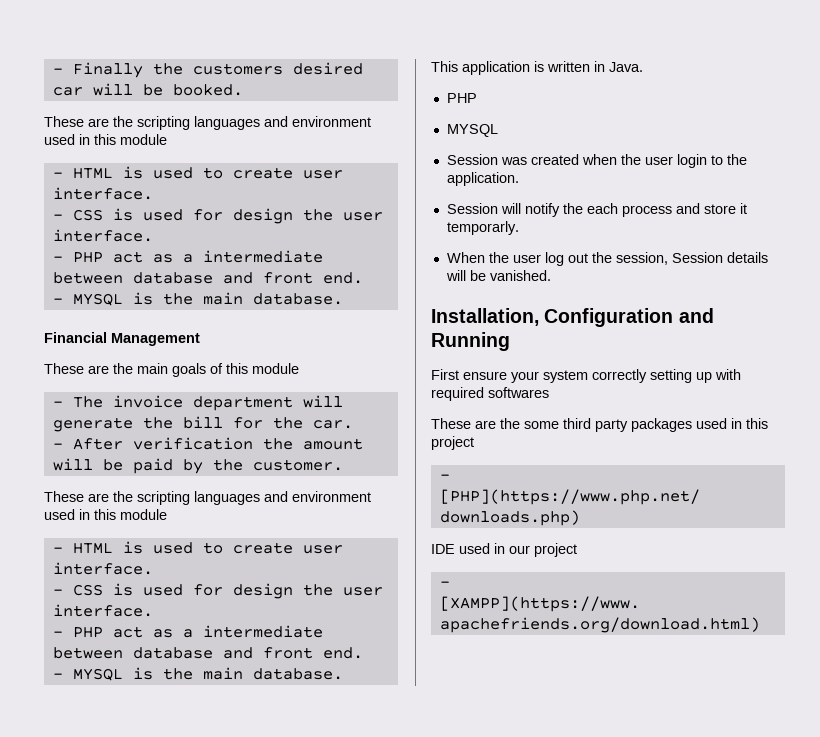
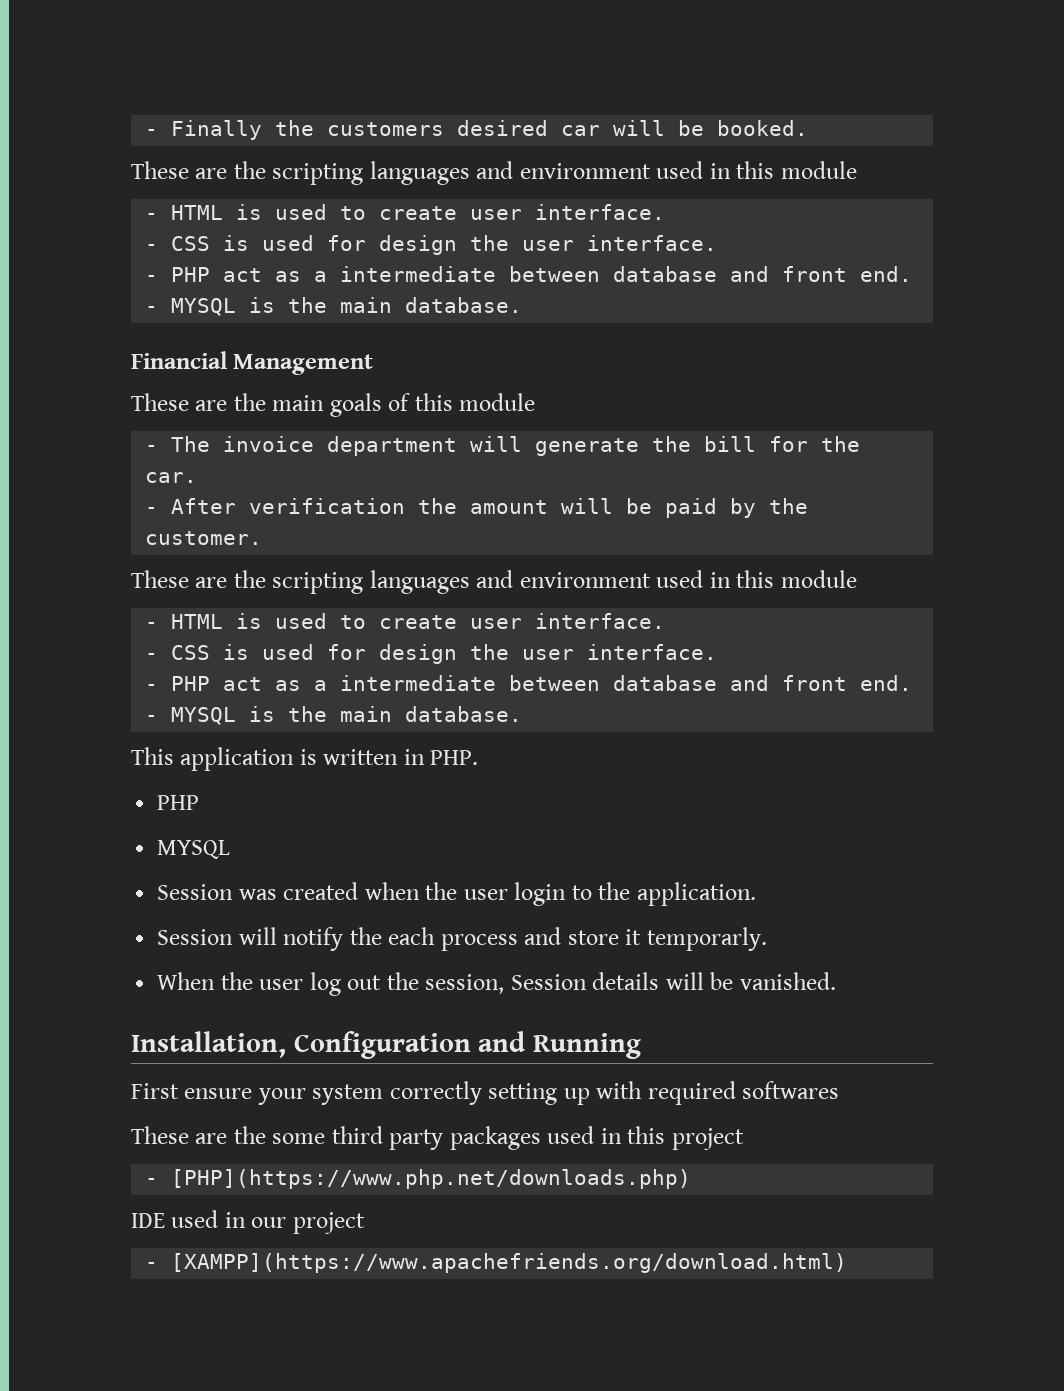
[609,62,643,72] Java. -> [430,750,479,765] PHP.

